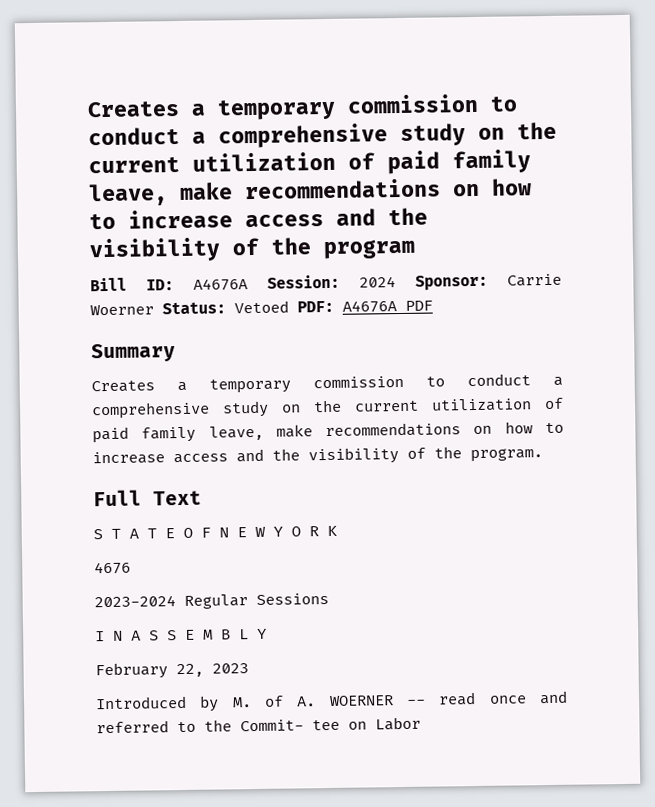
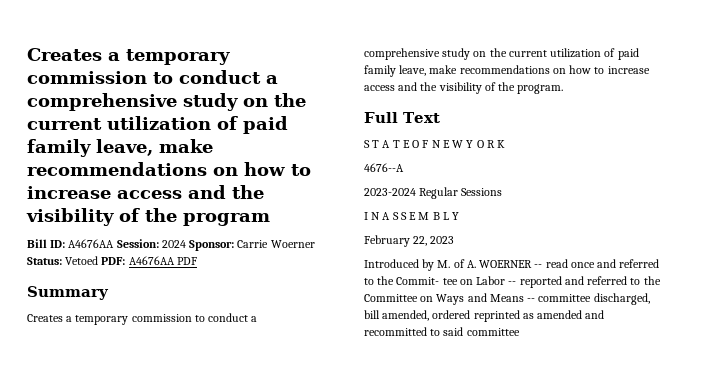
[193,278,248,291] A4676A -> [68,239,115,248] A4676AA
[342,300,397,313] A4676A -> [128,256,175,265] A4676AA
[94,561,131,575] 4676 -> [364,163,404,172] 4676--A
(421, 723) none -> [508,276,661,288] [364,293,650,305] [364,310,605,322] [364,327,520,336] -- reported and referred to the Committee on Ways and Means -- committee discharged, bill amended, ordered reprinted as amended and recommitted to said committee

